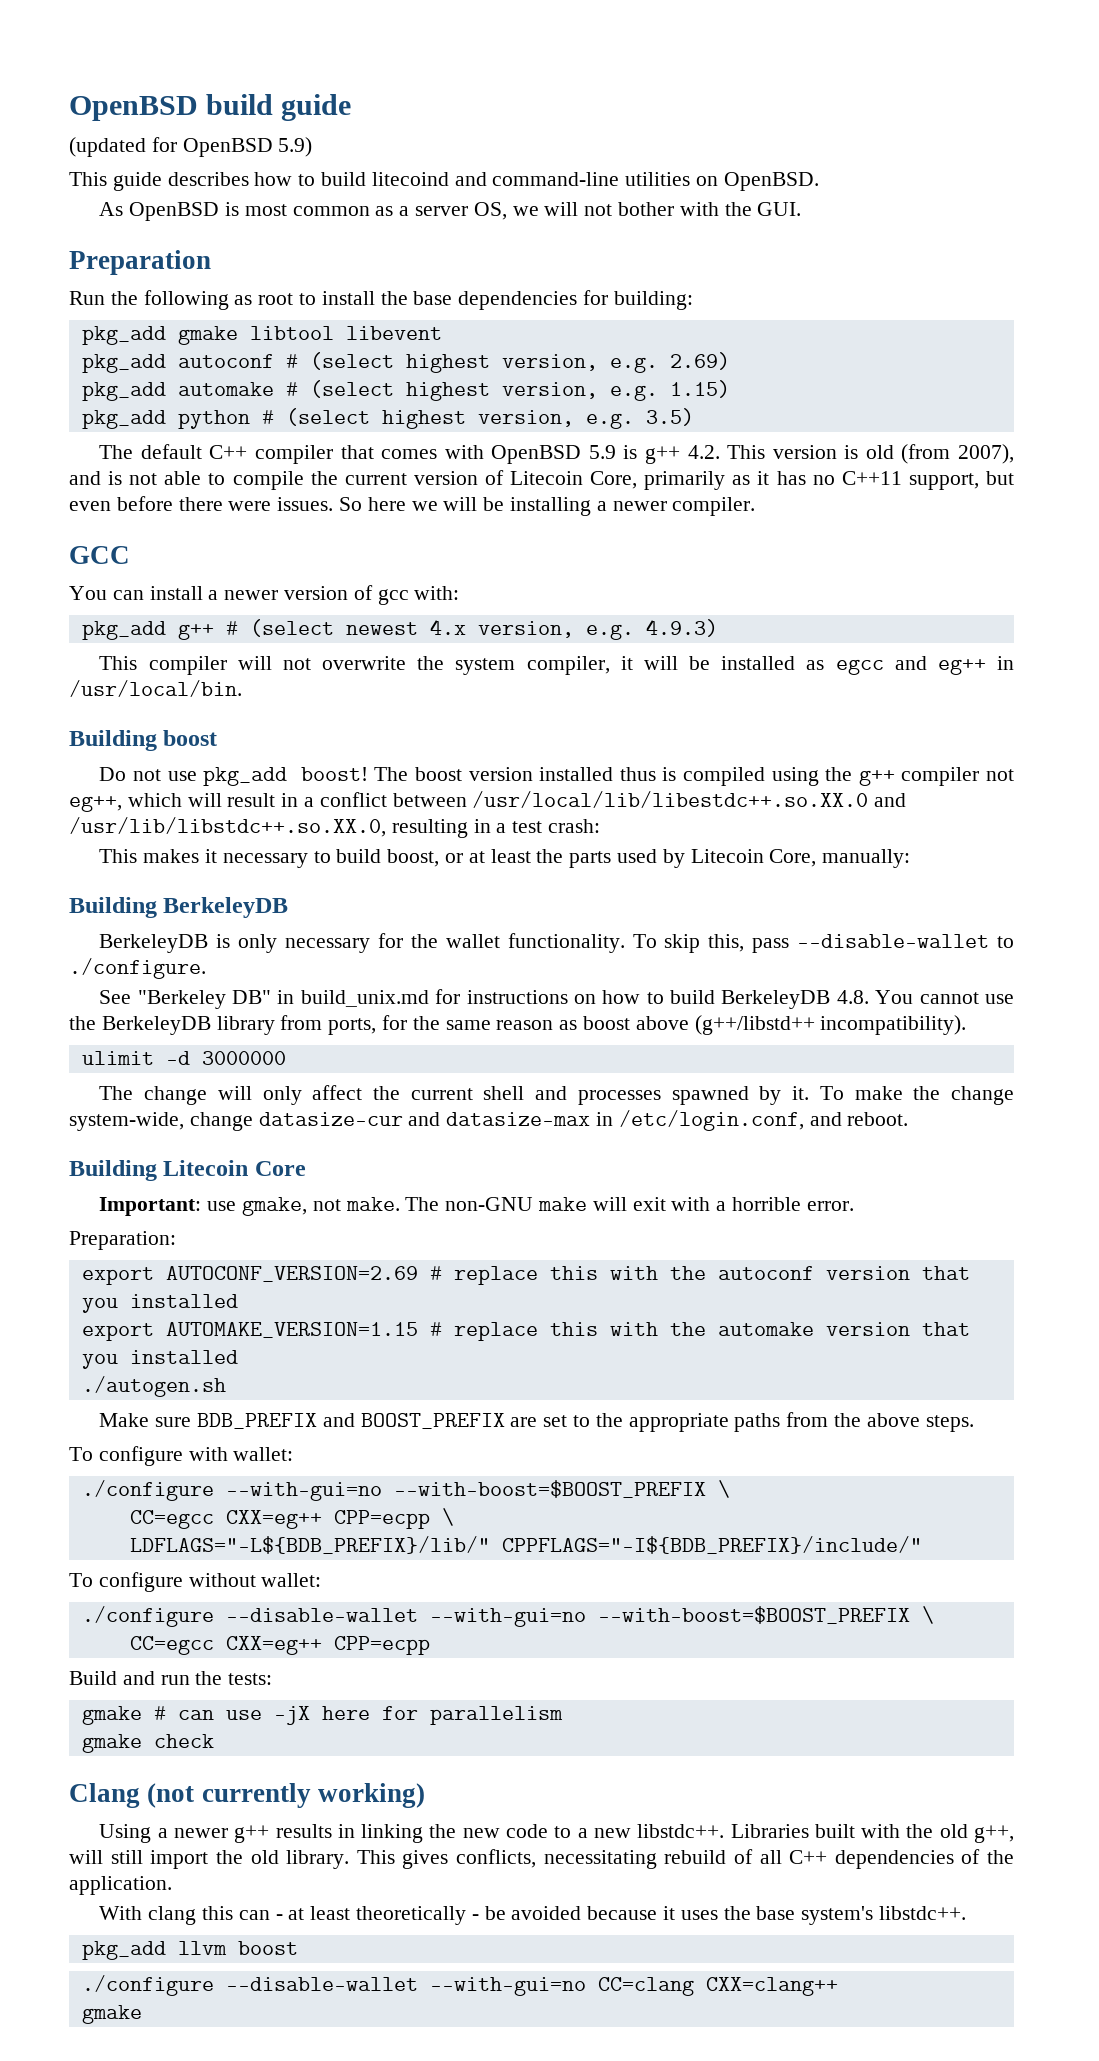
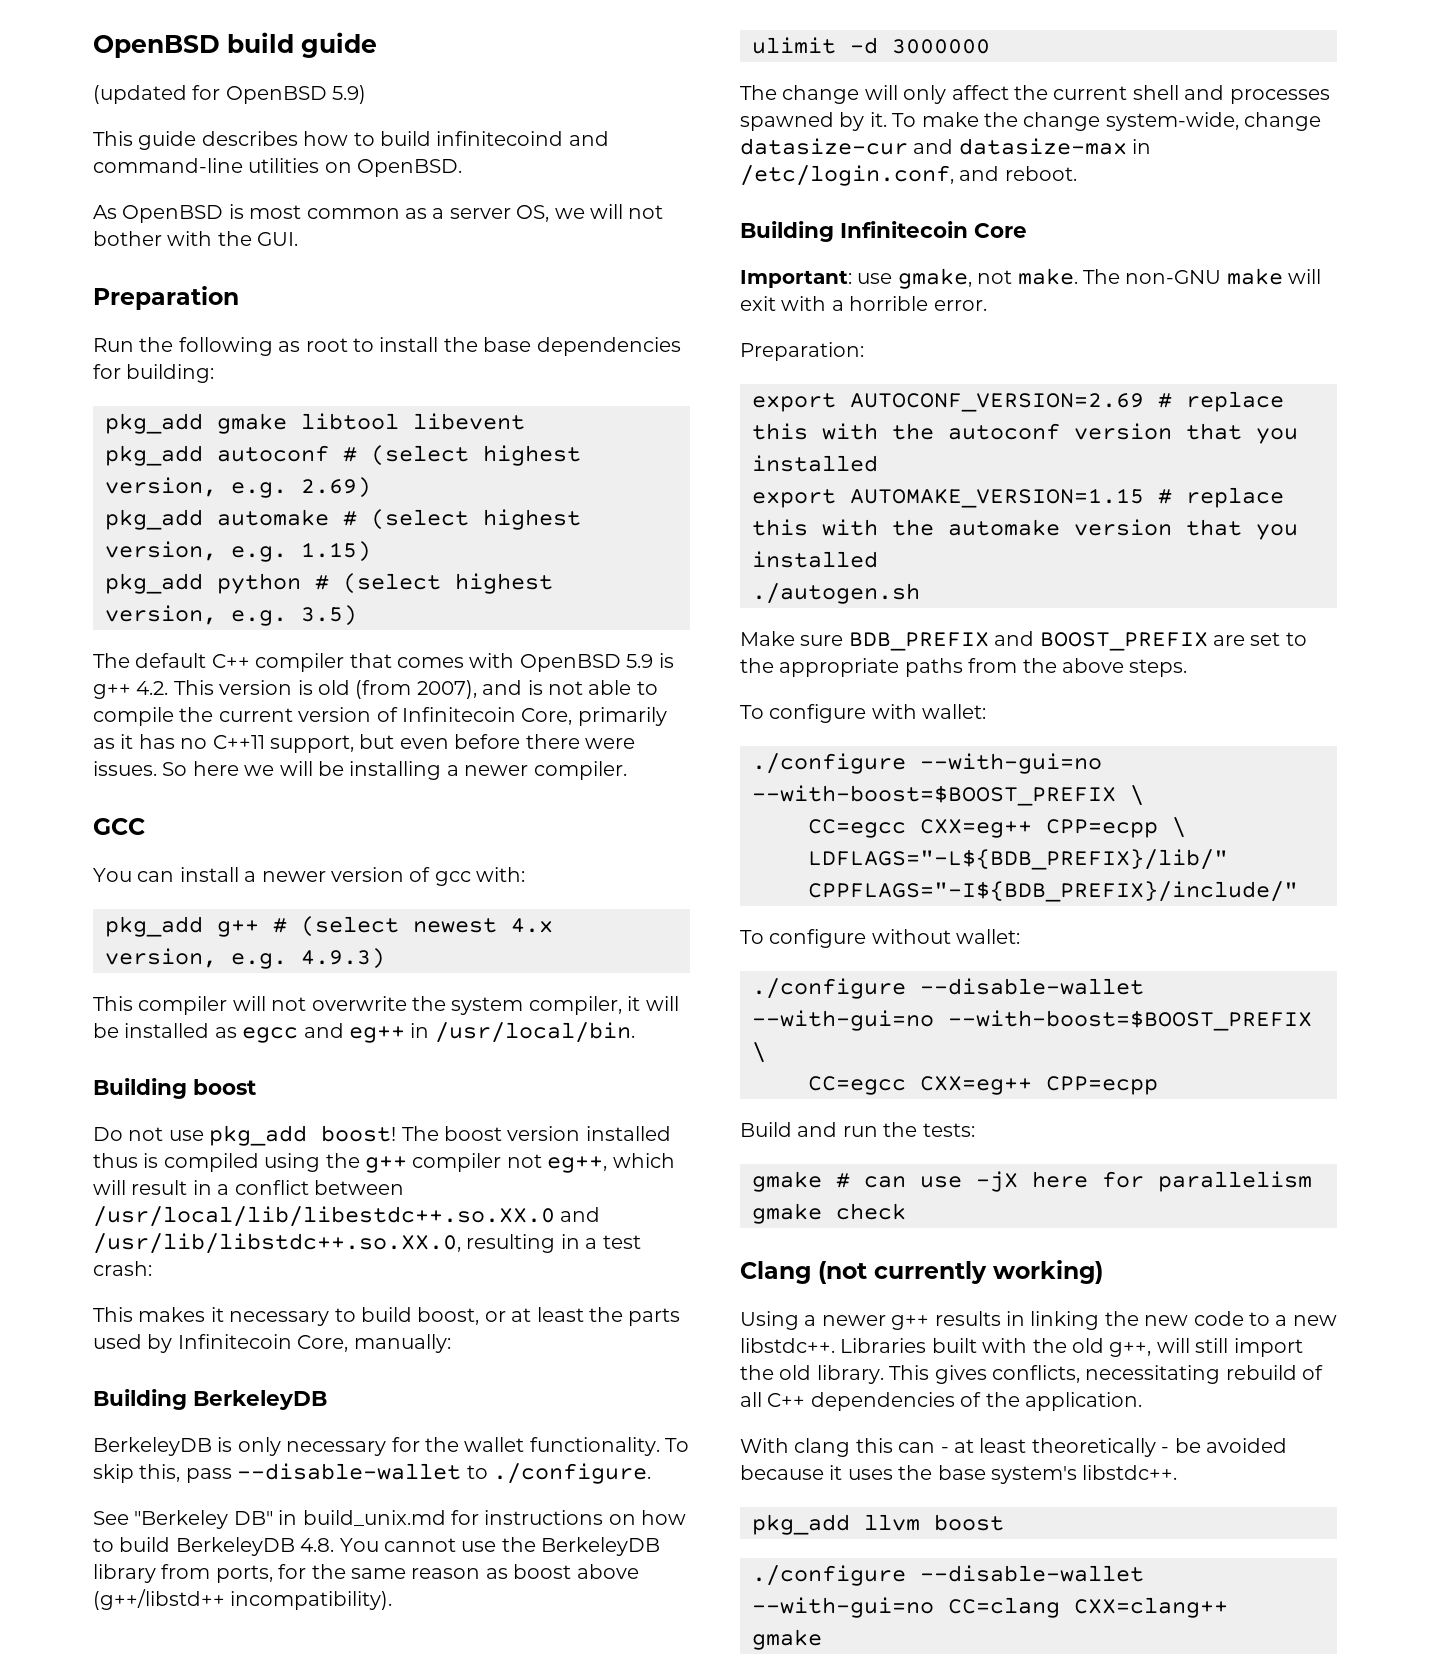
[371,172,449,186] litecoind -> [436,131,564,146] infinitecoind
[510,471,584,485] Litecoin -> [402,707,516,722] Infinitecoin
[690,849,764,863] Litecoin -> [177,1334,292,1349] Infinitecoin
[163,1160,249,1176] Litecoin -> [840,221,968,238] Infinitecoin

